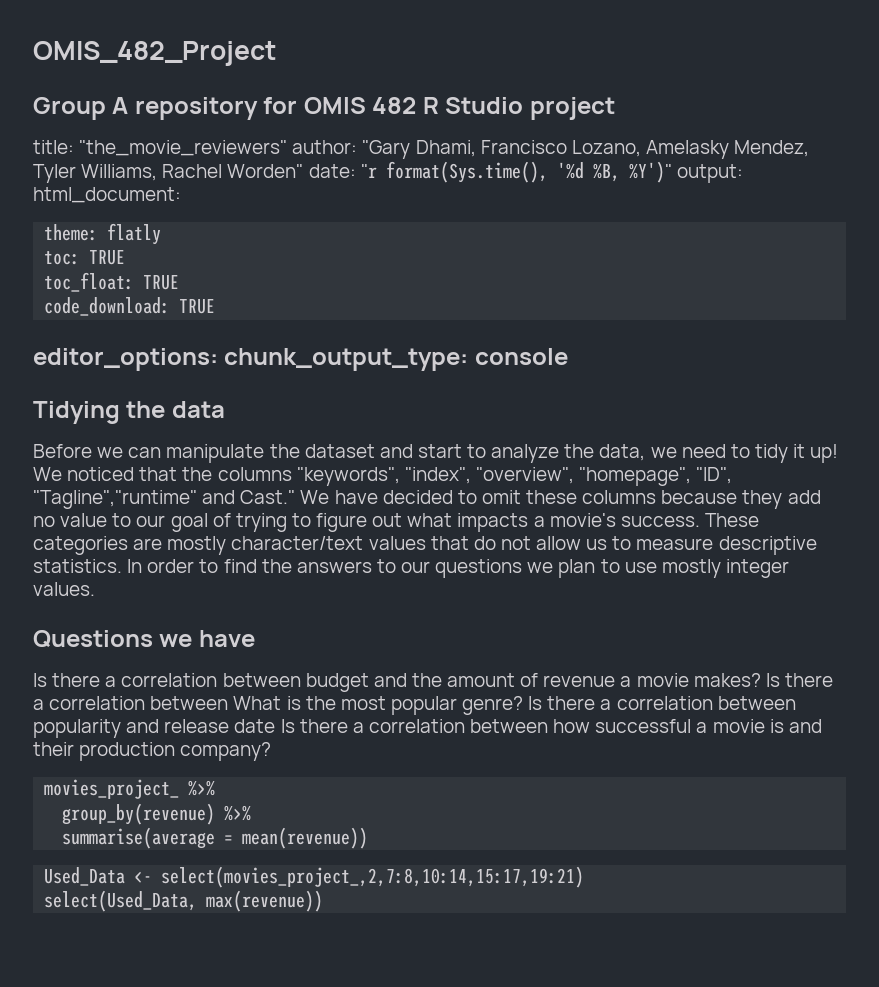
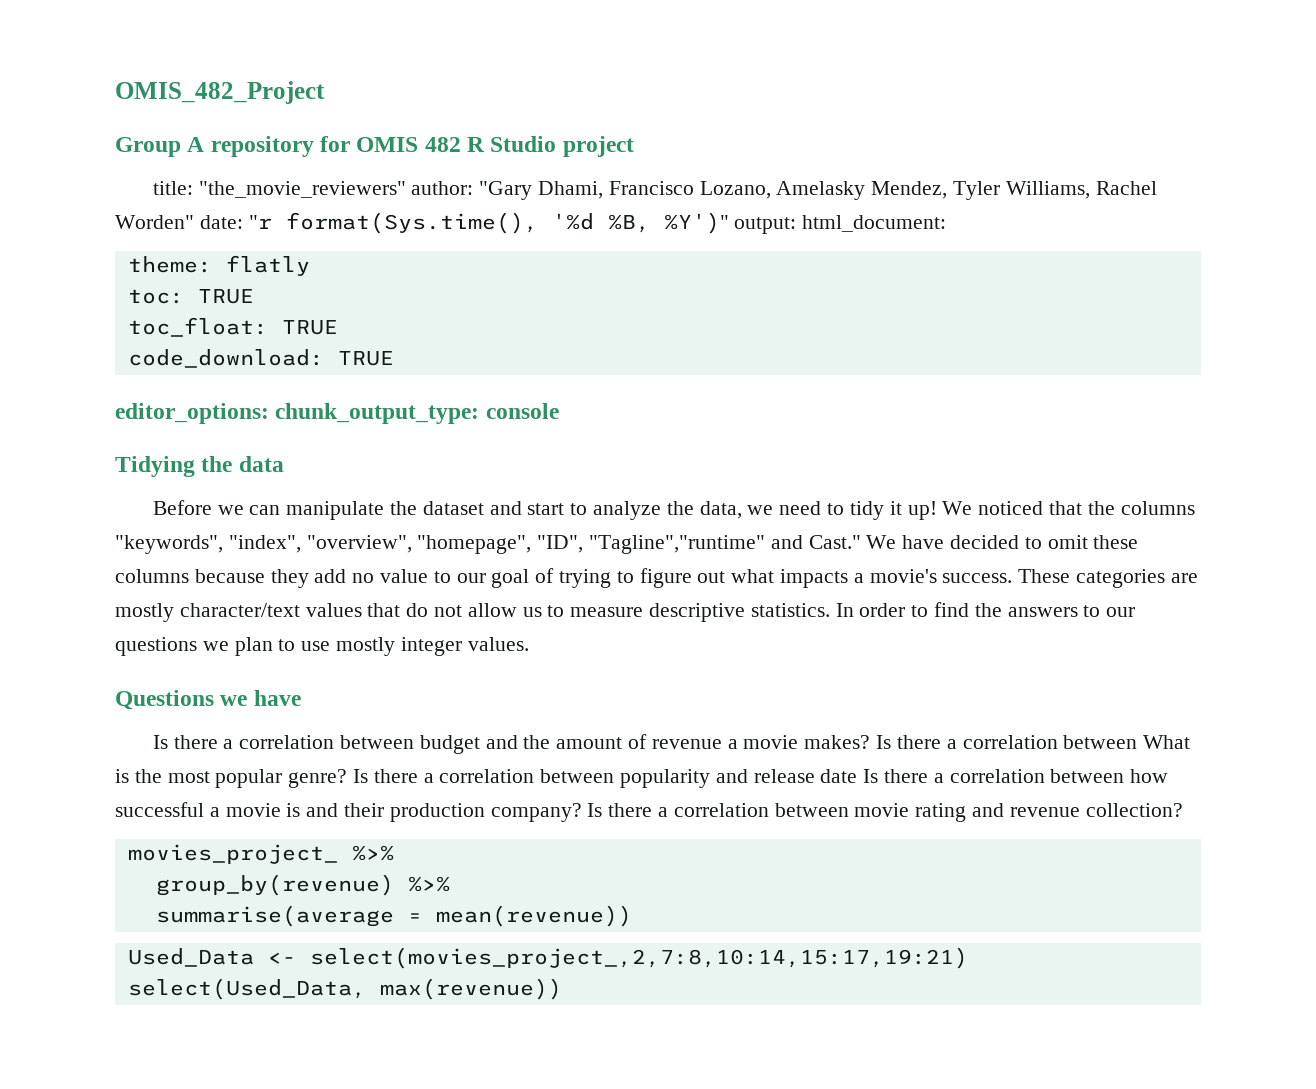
(272, 751) none -> [587,803,1183,822] Is there a correlation between movie rating and revenue collection?

